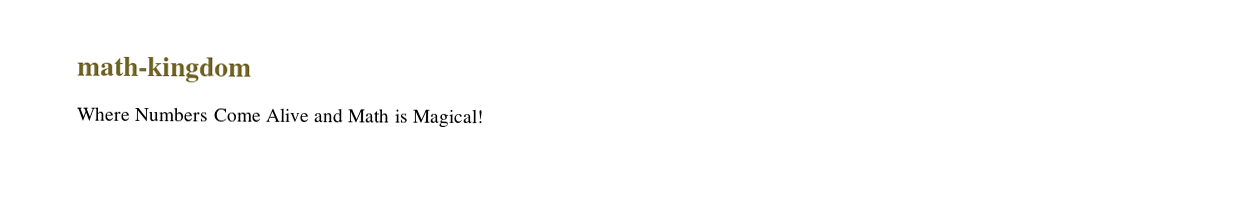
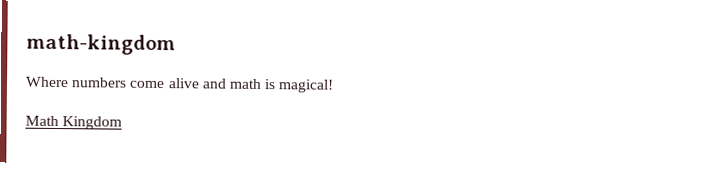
[134,106,484,129] Numbers Come Alive and Math is Magical! -> [71,77,335,93] [25,115,123,130] numbers come alive and math is magical! // Math Kingdom

